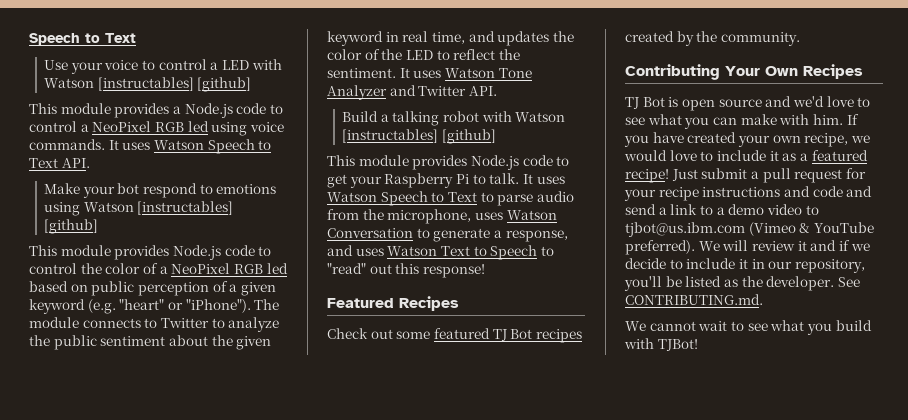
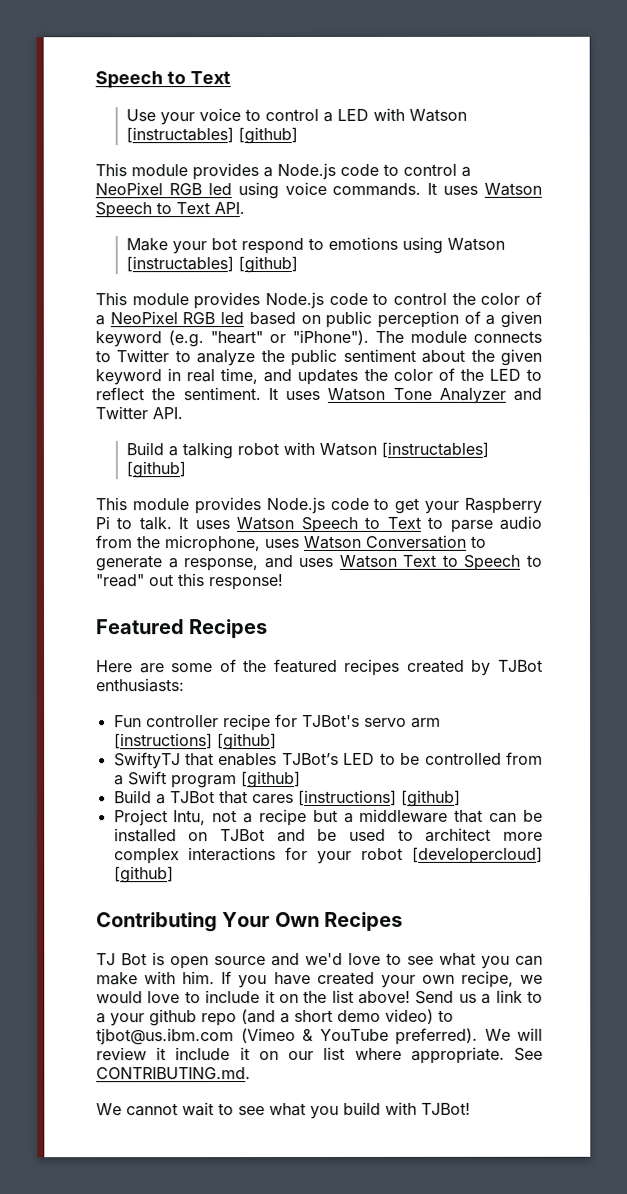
[327,328,582,343] [625,31,800,46] Check out some featured TJ Bot recipes created by the community. -> [96,658,543,676] [96,678,185,693] [113,714,441,732] [113,733,277,751] [113,751,543,770] [113,771,301,789] [113,789,461,807] [113,808,543,827] [113,827,543,843] [113,846,543,865] [113,866,174,884] Here are some of the featured recipes created by TJBot enthusiasts: // Fun controller recipe for TJBot's servo arm [instructions] [github] // SwiftyTJ that enables TJBot’s LED to be controlled from a Swift program [github] // Build a TJBot that cares [instructions] [github] // Project Intu, not a recipe but a middleware that can be installed on TJBot and be used to architect more complex interactions for your robot [developercloud] [github]
[782,150,868,161] [625,168,866,183] [624,186,873,201] [625,204,802,215] as a featured recipe! Just submit a pull request for your recipe instructions and code and send a link to a demo video -> [278,989,543,1004] [96,1008,434,1027] on the list above! Send us a link to a your github repo (and a short demo video)
[810,240,870,251] [625,258,865,273] [624,276,835,291] and if we decide to include it in our repository, you'll be listed as the developer. -> [175,1046,505,1064] include it on our list where appropriate.

